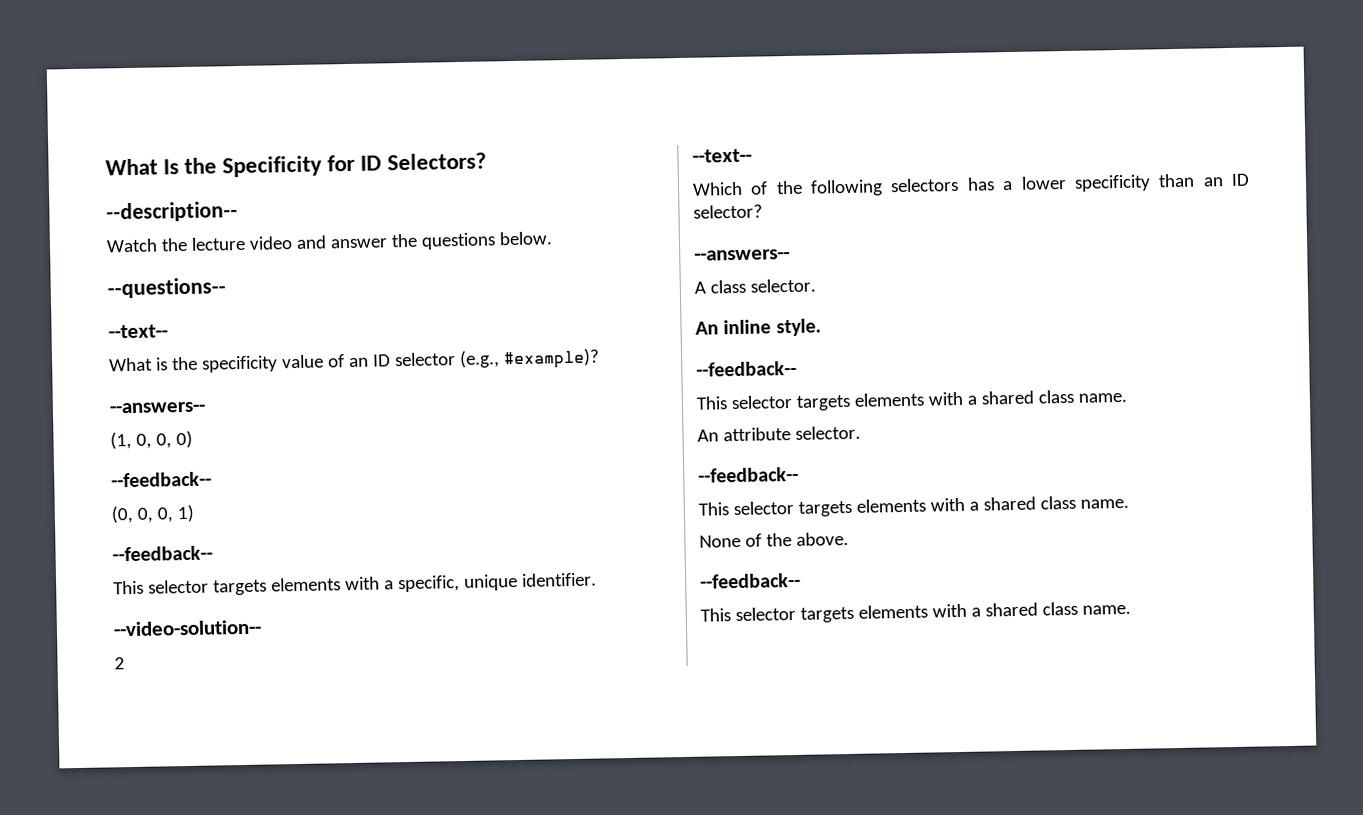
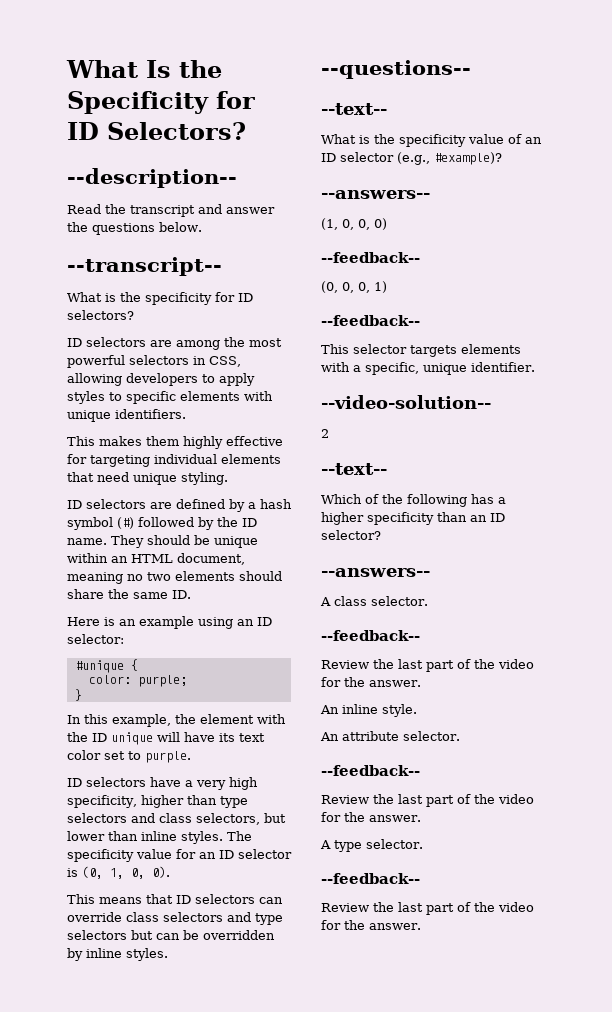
[106,236,293,253] Watch the lecture video -> [67,204,195,217] Read the transcript
(553, 238) none -> [67,257,222,276] [67,292,253,305] [67,310,134,320] [67,337,282,350] [67,355,241,368] [67,373,255,386] [67,391,273,404] [67,409,186,422] [67,436,283,449] [67,454,281,467] [67,472,228,485] [67,499,292,512] [67,517,257,530] [67,535,258,548] [67,553,245,565] [67,571,282,584] [67,589,191,599] [67,616,272,629] [67,634,124,644] [74,659,138,673] [88,675,187,687] [74,689,82,701] [67,714,286,727] [67,732,265,745] [67,750,191,763] [67,777,258,790] [67,795,248,808] [67,813,286,825] [67,831,252,844] [67,849,292,862] [67,866,170,879] [67,894,283,904] [67,912,283,925] [67,930,275,940] [67,948,168,961] // --transcript-- // What is the specificity for ID selectors? // ID selectors are among the most powerful selectors in CSS, allowing developers to apply styles to specific elements with unique identifiers. // This makes them highly effective for targeting individual elements that need unique styling. // ID selectors are defined by a hash symbol (#) followed by the ID name. They should be unique within an HTML document, meaning no two elements should share the same ID. // Here is an example using an ID selector: // #unique { // color: purple; // } // In this example, the element with the ID unique will have its text color set to purple. // ID selectors have a very high specificity, higher than type selectors and class selectors, but lower than inline styles. The specificity value for an ID selector is (0, 1, 0, 0). // This means that ID selectors can override class selectors and type selectors but can be overridden by inline styles.
[890,177,960,193] selectors -> (467, 500) none
[1020,175,1067,190] lower -> [321,512,364,525] higher
[695,318,821,337] [696,360,797,377] [696,389,1127,411] [697,425,861,442] [698,466,799,483] [698,495,1129,517] [699,531,849,548] [700,572,801,589] [700,601,1131,623] An inline style. // --feedback-- // This selector targets elements with a shared class name. // An attribute selector. // --feedback-- // This selector targets elements with a shared class name. // None of the above. // --feedback-- // This selector targets elements with a shared class name. -> [321,630,420,641] [321,659,534,672] [321,677,421,687] [320,704,417,717] [320,731,460,741] [321,765,420,776] [321,794,534,807] [321,812,421,822] [320,839,423,852] [321,873,420,884] [321,902,534,915] [321,920,421,930] --feedback-- // Review the last part of the video for the answer. // An inline style. // An attribute selector. // --feedback-- // Review the last part of the video for the answer. // A type selector. // --feedback-- // Review the last part of the video for the answer.

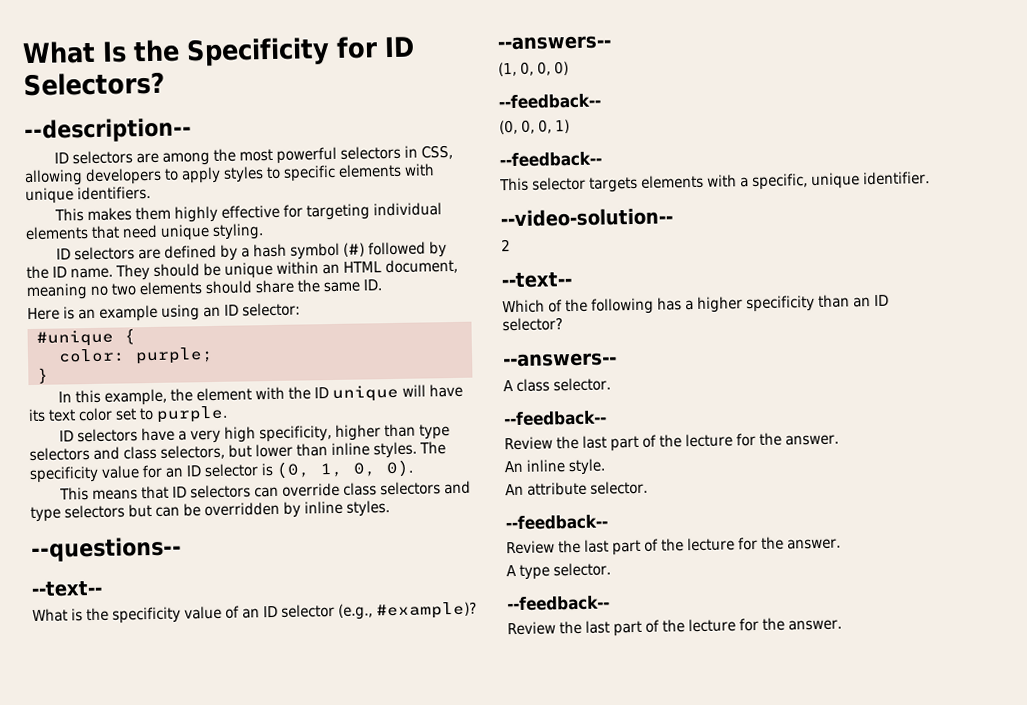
[67,204,275,217] [67,222,202,235] [67,257,222,276] [67,292,253,305] [67,310,134,320] // Read the transcript and answer the questions below. // --transcript-- // What is the specificity for ID selectors? -> (192, 130) none
[498,659,534,669] video -> [685,433,733,448] lecture
[498,794,534,804] video -> [687,537,735,552] lecture
[498,902,534,912] video -> [688,618,736,633] lecture

